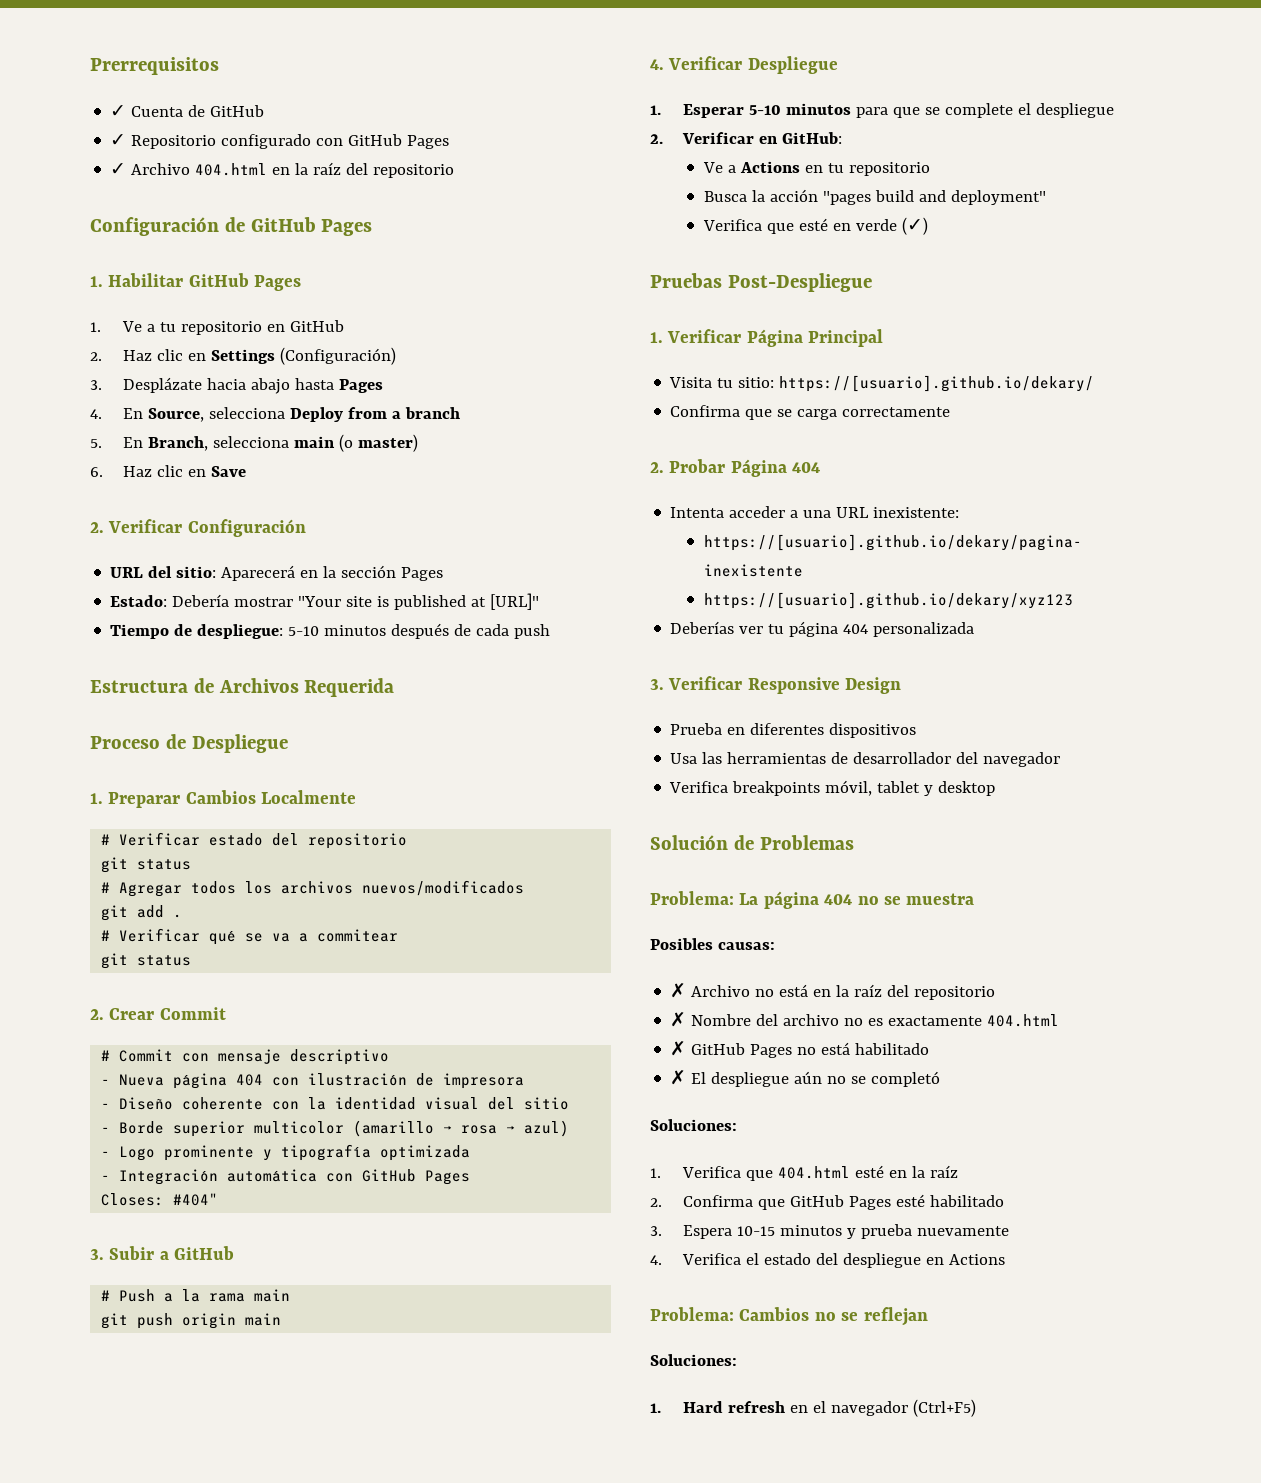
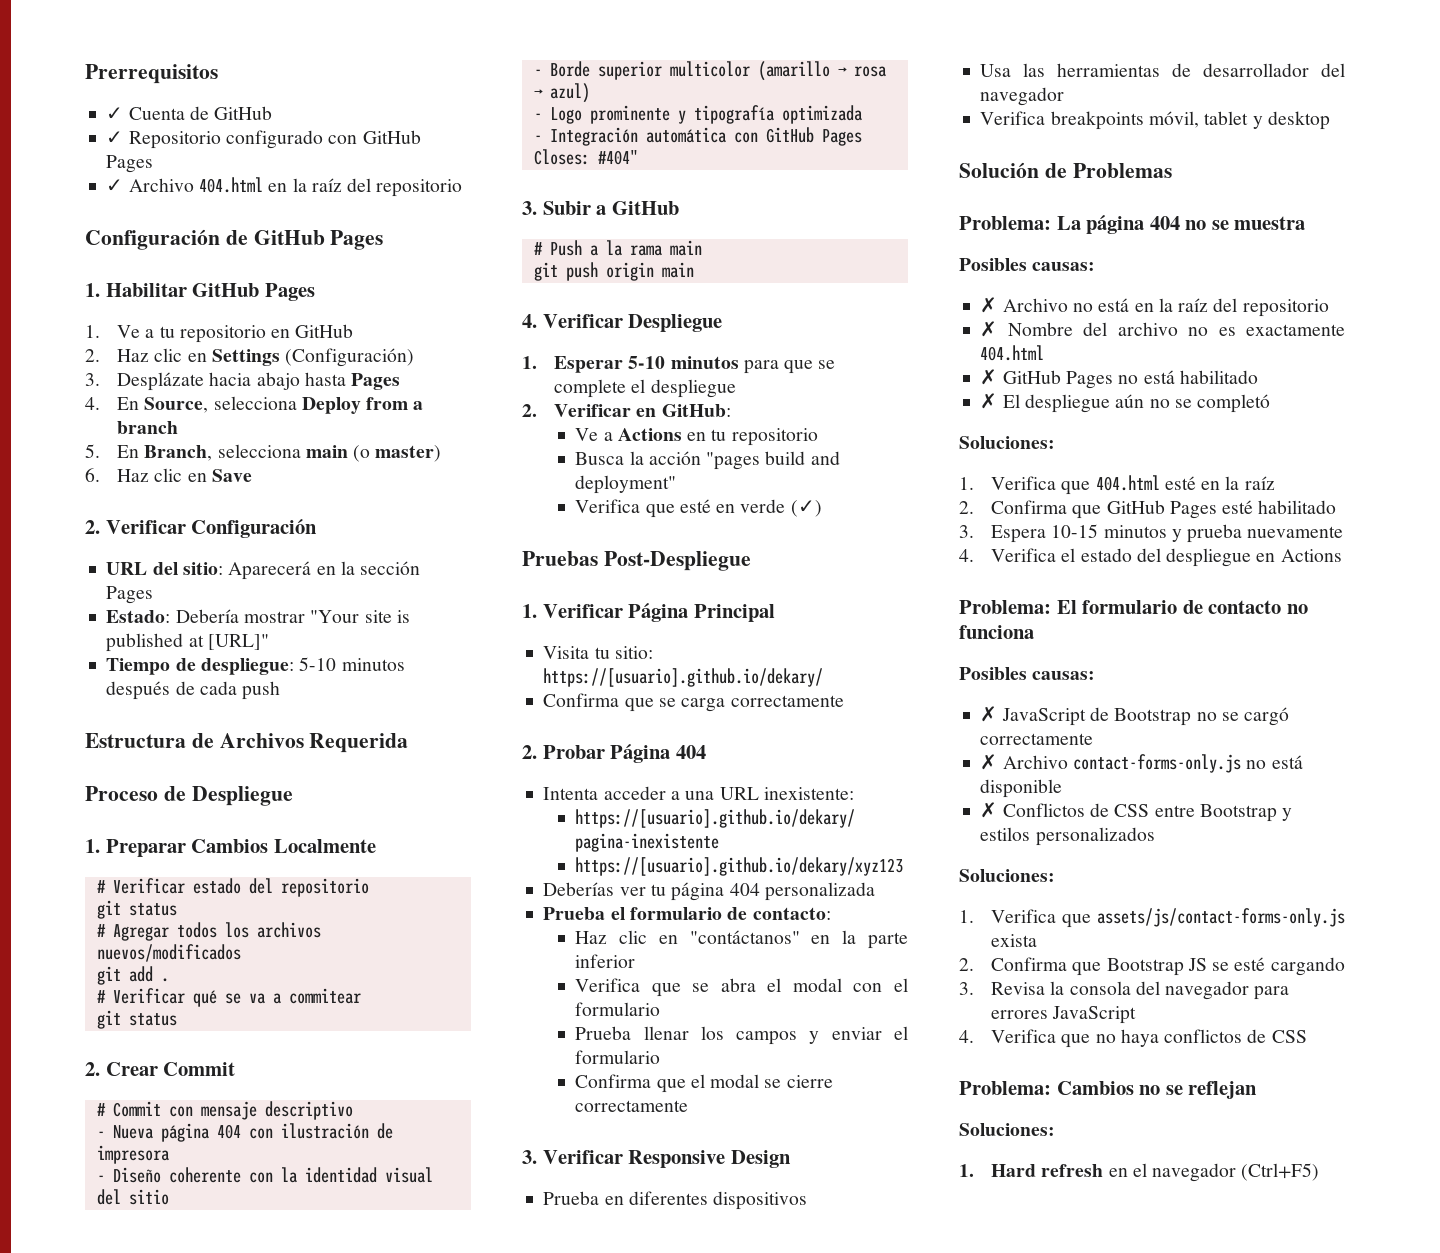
(975, 629) none -> [543,907,831,920] [575,930,908,949] [575,954,636,968] [575,978,908,997] [575,1002,661,1016] [575,1026,908,1045] [575,1050,661,1064] [575,1074,833,1093] [575,1100,689,1112] // Prueba el formulario de contacto: // Haz clic en "contáctanos" en la parte inferior // Verifica que se abra el modal con el formulario // Prueba llenar los campos y enviar el formulario // Confirma que el modal se cierre correctamente
(1006, 1259) none -> [959,600,1308,614] [959,625,1034,639] [959,667,1096,680] [980,706,1290,726] [980,733,1094,745] [980,754,1303,773] [980,779,1063,798] [980,802,1293,822] [980,827,1155,846] [959,869,1055,882] [959,908,1345,928] [990,934,1037,947] [959,957,1345,976] [959,981,1290,1000] [990,1006,1137,1024] [959,1029,1307,1048] // Problema: El formulario de contacto no funciona // Posibles causas: // ✗ JavaScript de Bootstrap no se cargó correctamente // ✗ Archivo contact-forms-only.js no está disponible // ✗ Conflictos de CSS entre Bootstrap y estilos personalizados // Soluciones: // 1. Verifica que assets/js/contact-forms-only.js exista // 2. Confirma que Bootstrap JS se esté cargando // 3. Revisa la consola del navegador para errores JavaScript // 4. Verifica que no haya conflictos de CSS

